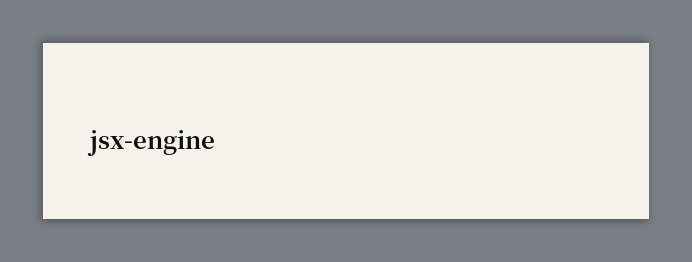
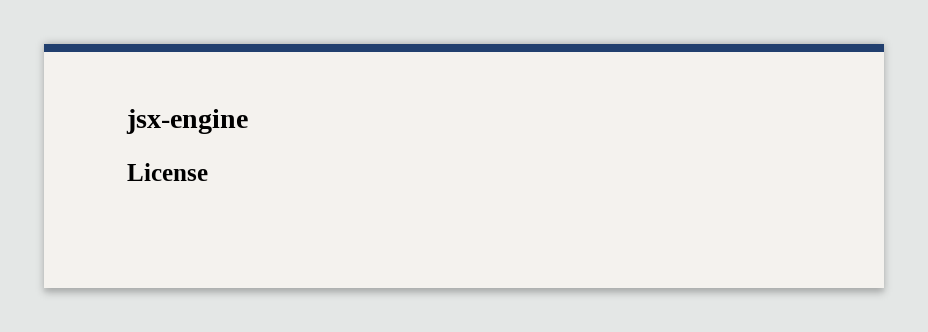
(215, 143) none -> [127,163,208,181] // License

